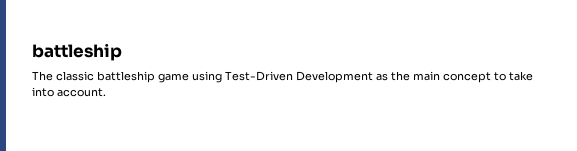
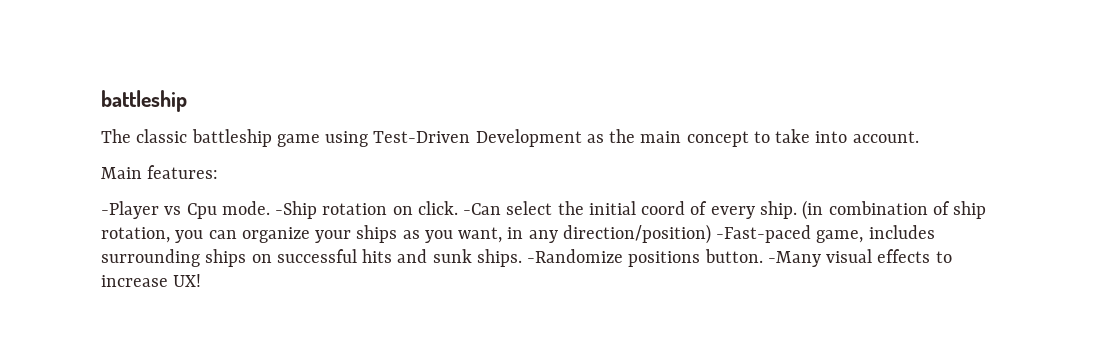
(106, 92) none -> [101,165,219,179] [101,200,987,220] [101,224,935,244] [101,249,952,267] [101,274,202,287] // Main features: // -Player vs Cpu mode. -Ship rotation on click. -Can select the initial coord of every ship. (in combination of ship rotation, you can organize your ships as you want, in any direction/position) -Fast-paced game, includes surrounding ships on successful hits and sunk ships. -Randomize positions button. -Many visual effects to increase UX!

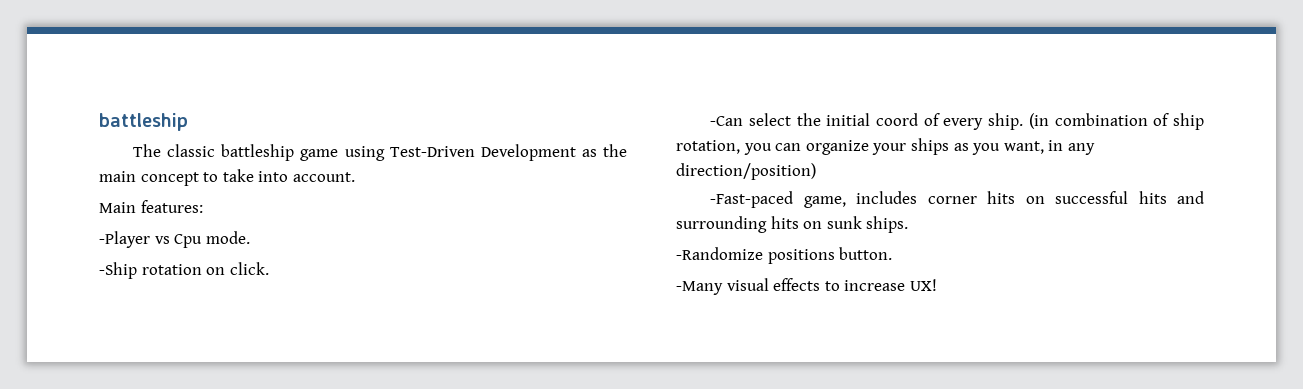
(270, 208) none -> (250, 237) //
(458, 208) none -> (269, 268) //
(711, 234) none -> (816, 171) //
[101,249,247,267] surrounding ships -> [927,191,1016,204] corner hits
(428, 256) none -> [676,216,823,233] surrounding hits on
(522, 258) none -> (909, 224) //
(763, 256) none -> (893, 253) //

